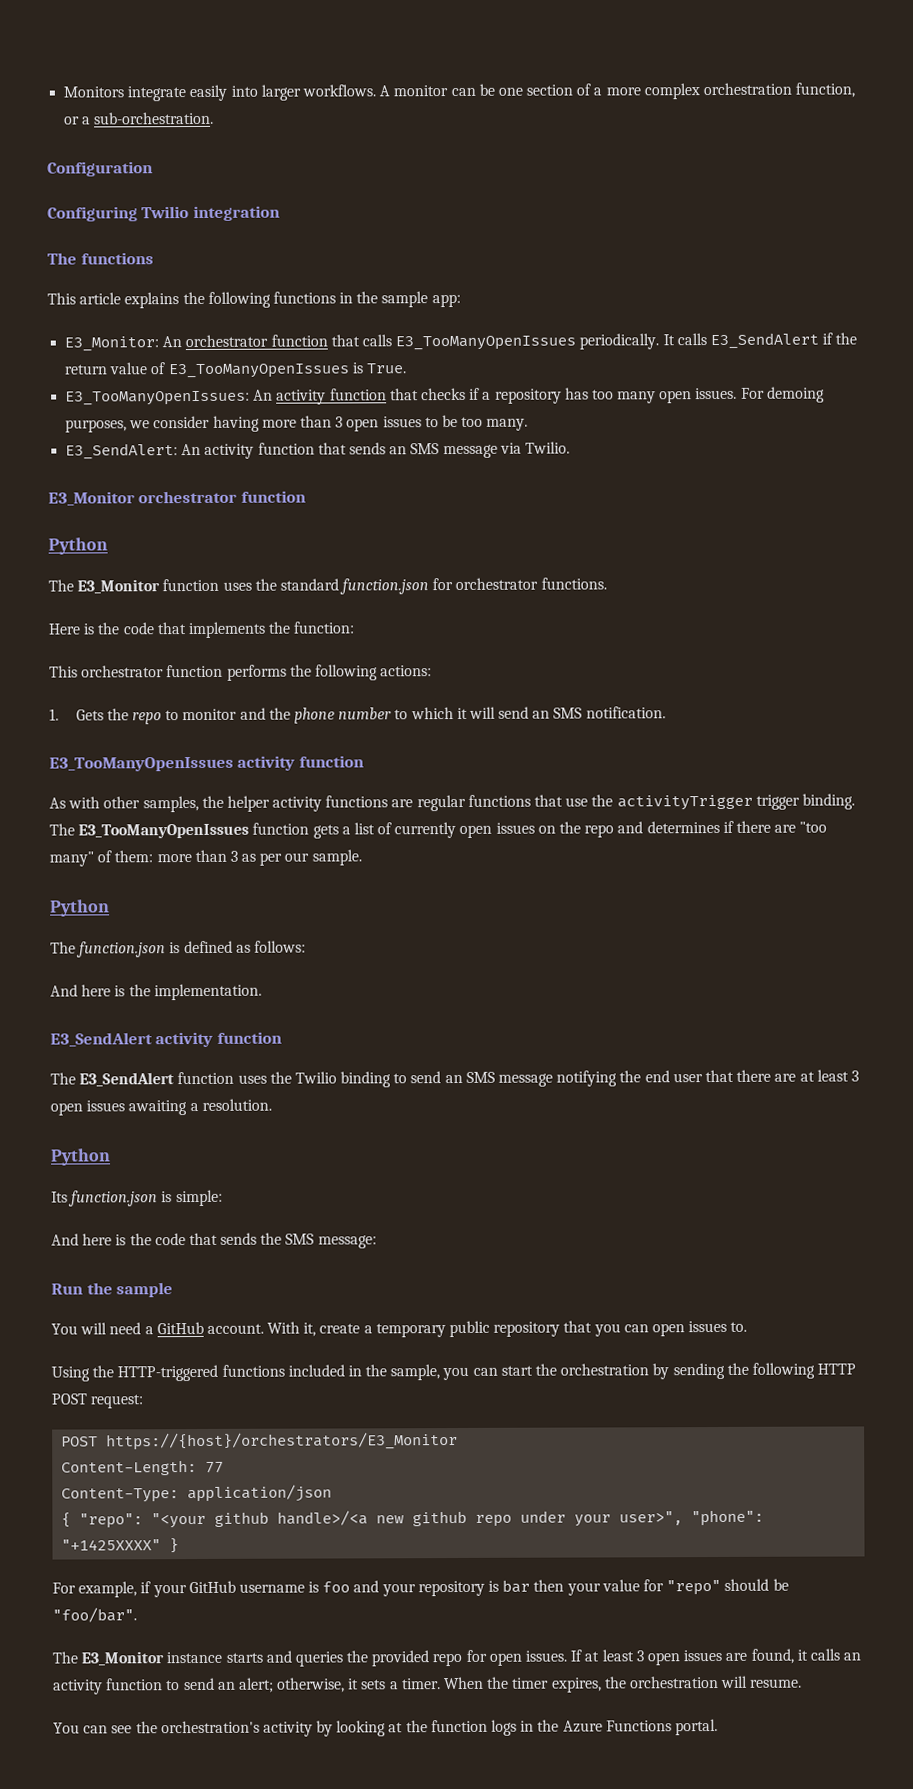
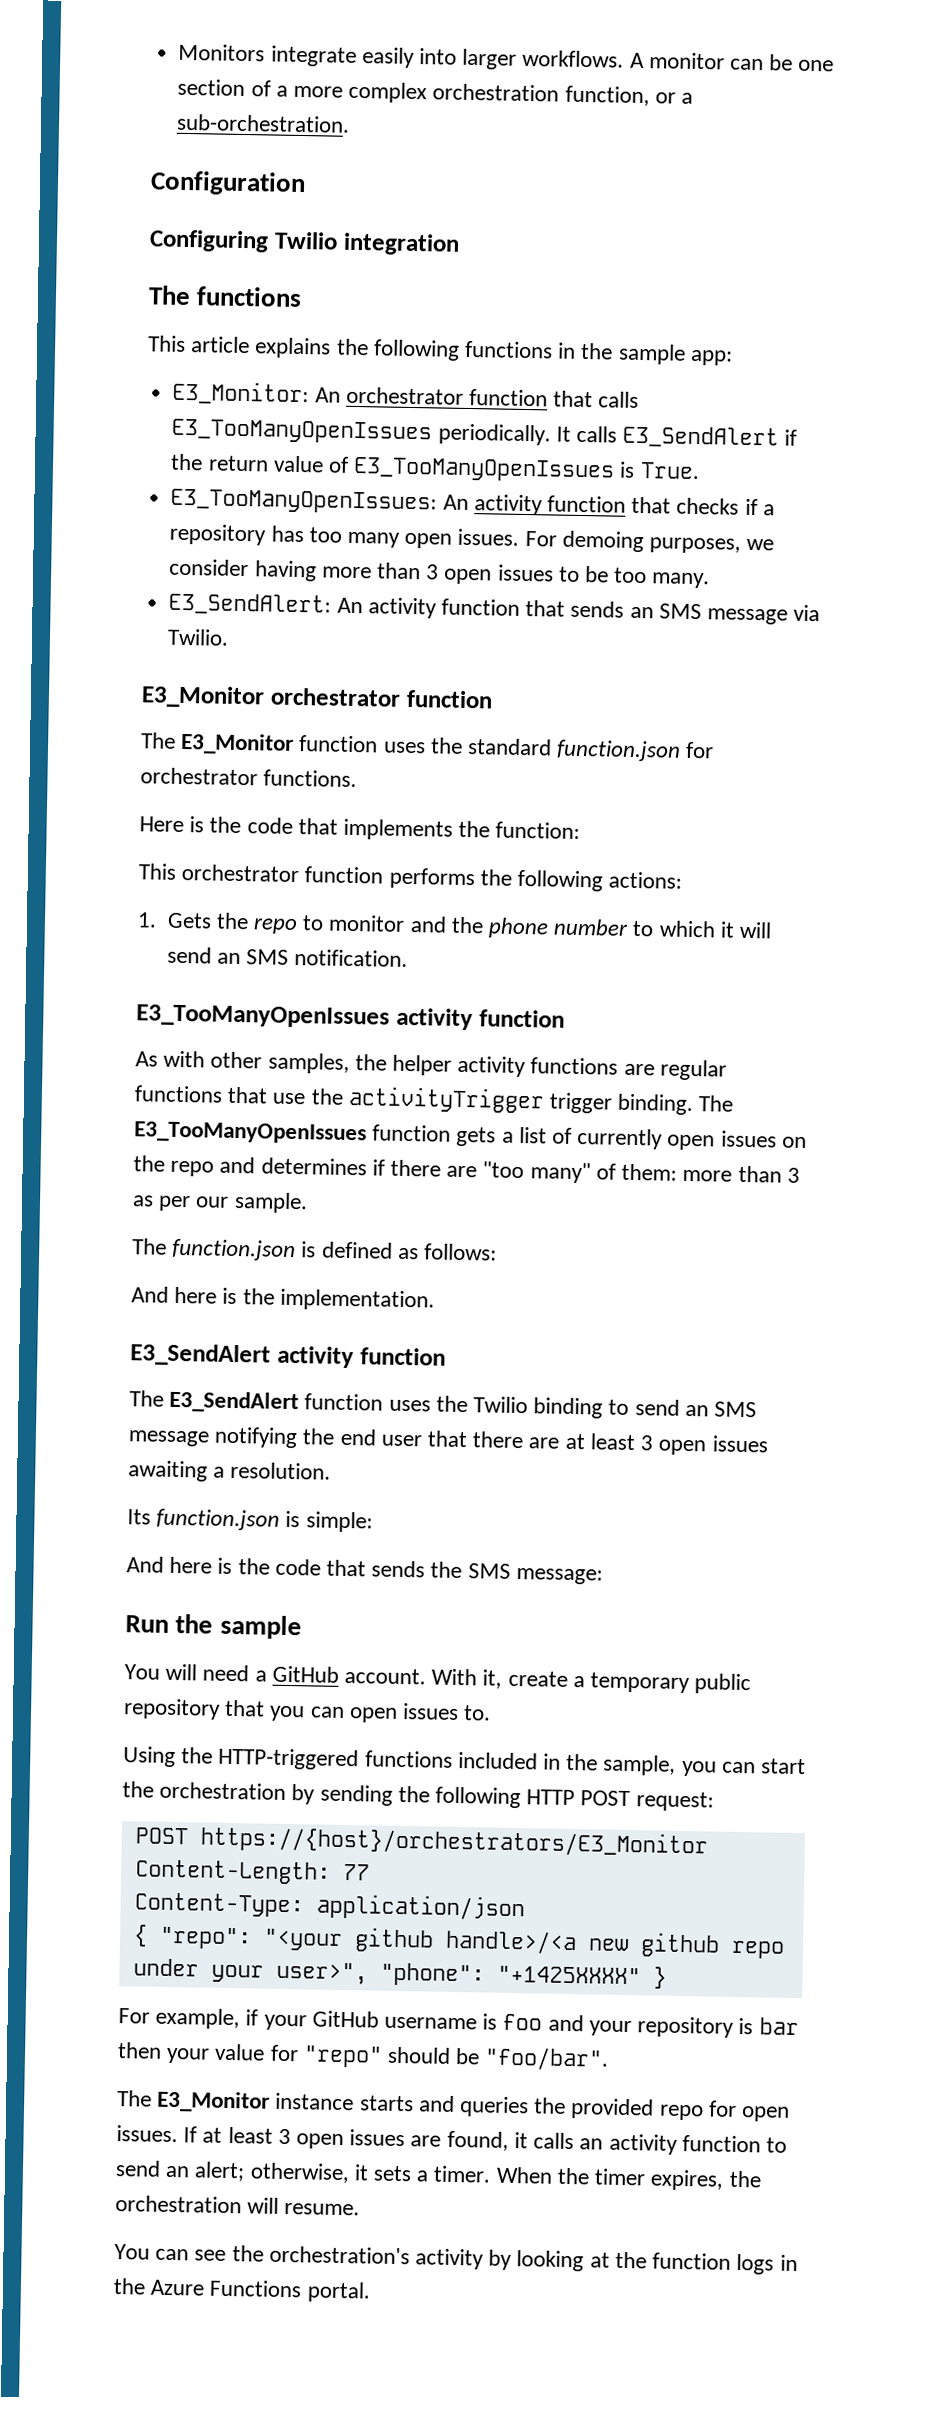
[48,537,108,555] // Python -> (493, 699) none
[50,899,110,917] // Python -> (308, 1202) none
[50,1148,111,1166] // Python -> (332, 1470) none

